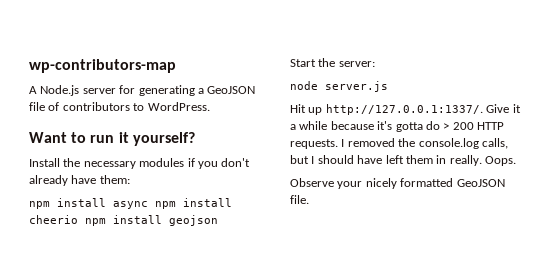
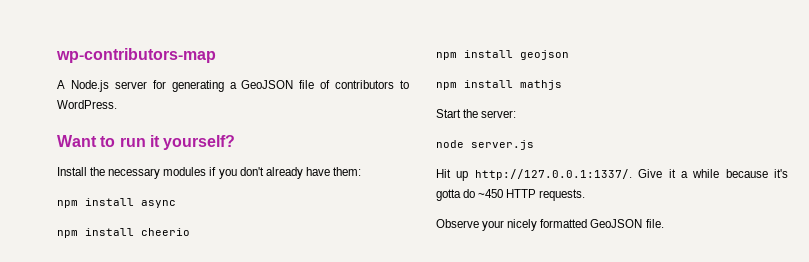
(148, 205) none -> (176, 204) //
(78, 219) none -> (190, 232) //
(218, 220) none -> [436,80,562,90] // npm install mathjs
[443,122,474,130] > 200 -> [478,189,504,198] ~450
[341,138,508,149] [290,155,516,166] I removed the console.log calls, but I should have left them in really. Oops. -> (586, 195) none

